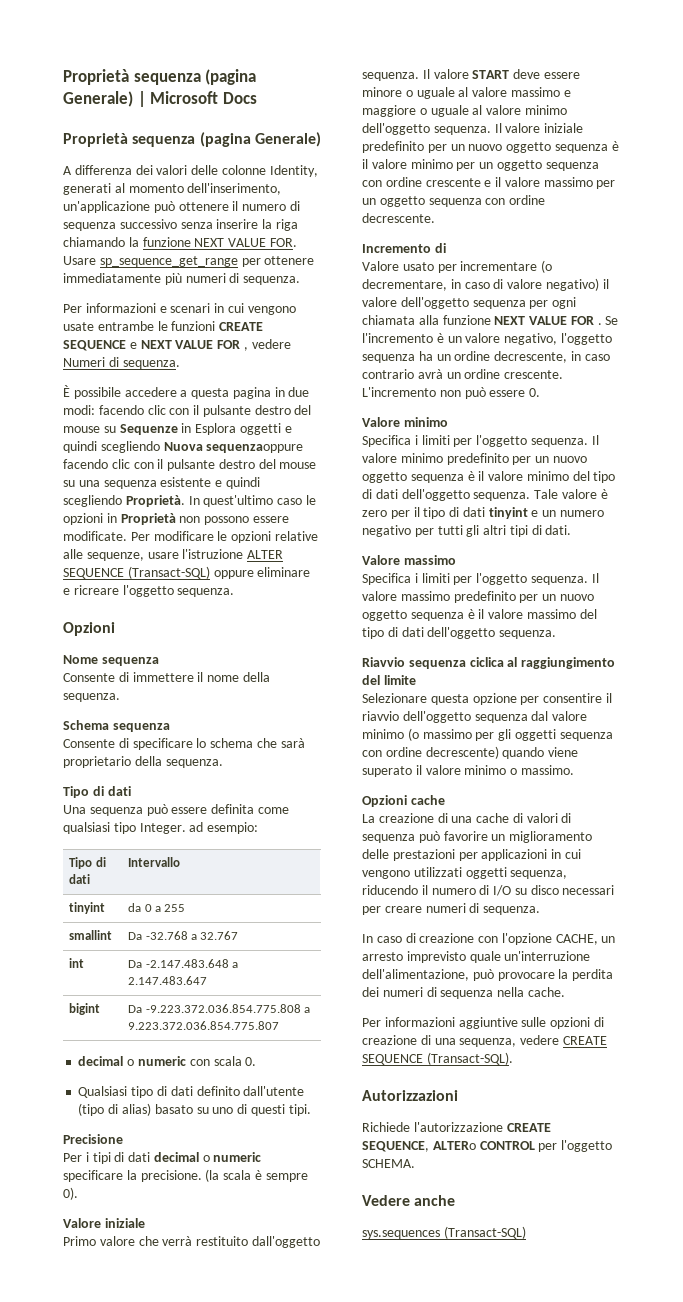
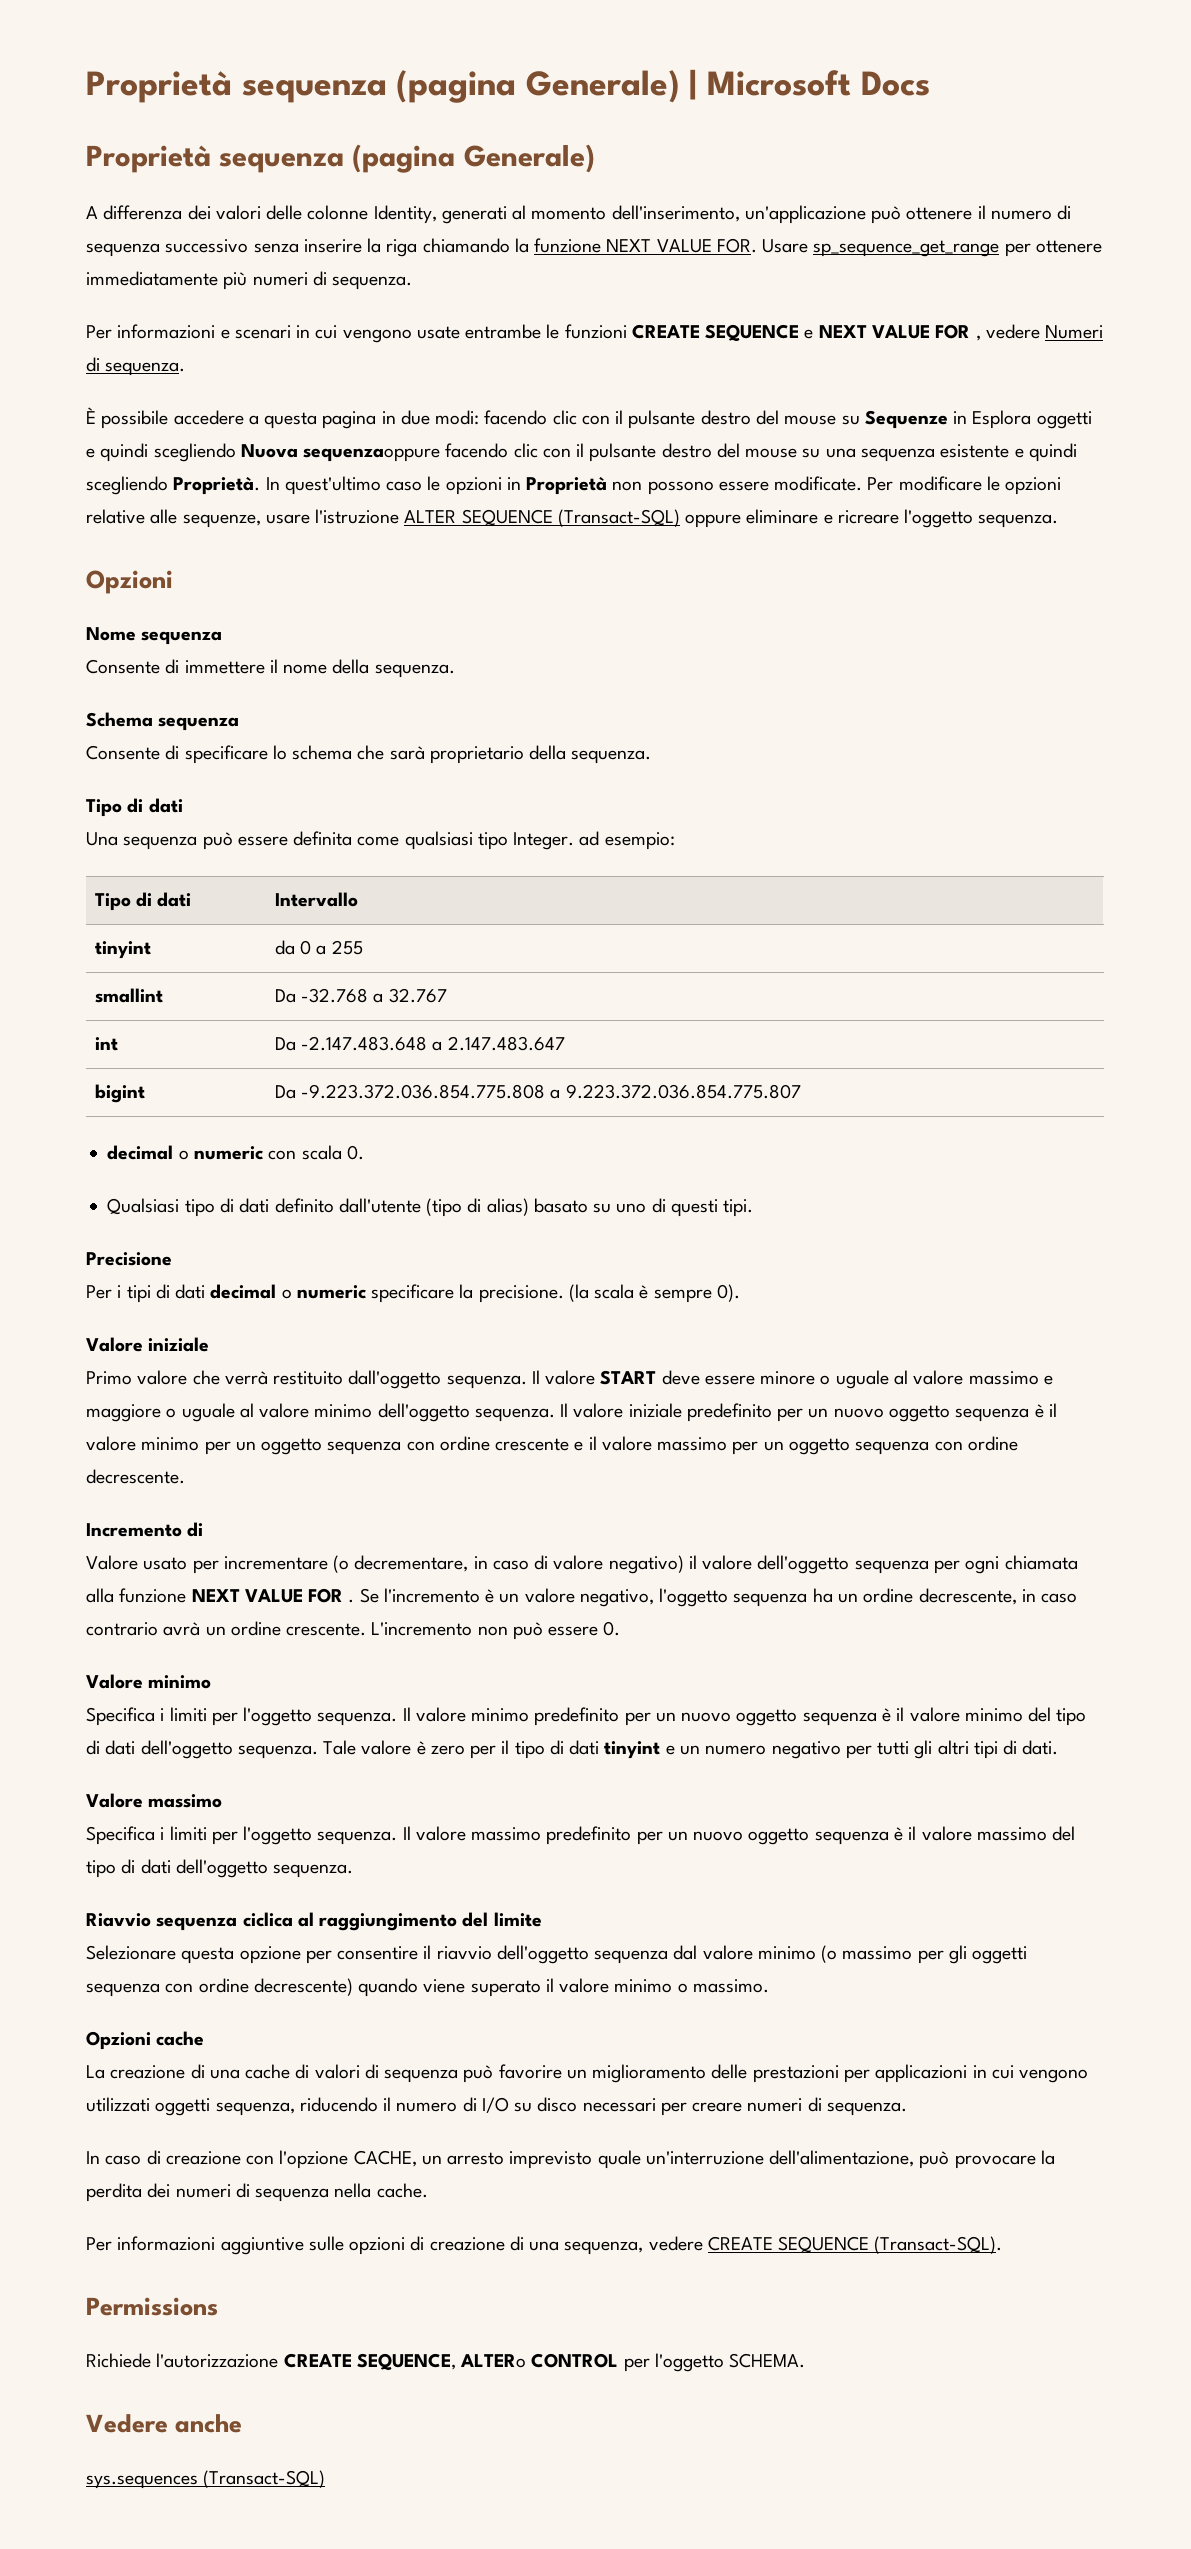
[362,1090,458,1101] Autorizzazioni -> [86,2297,218,2316] Permissions

